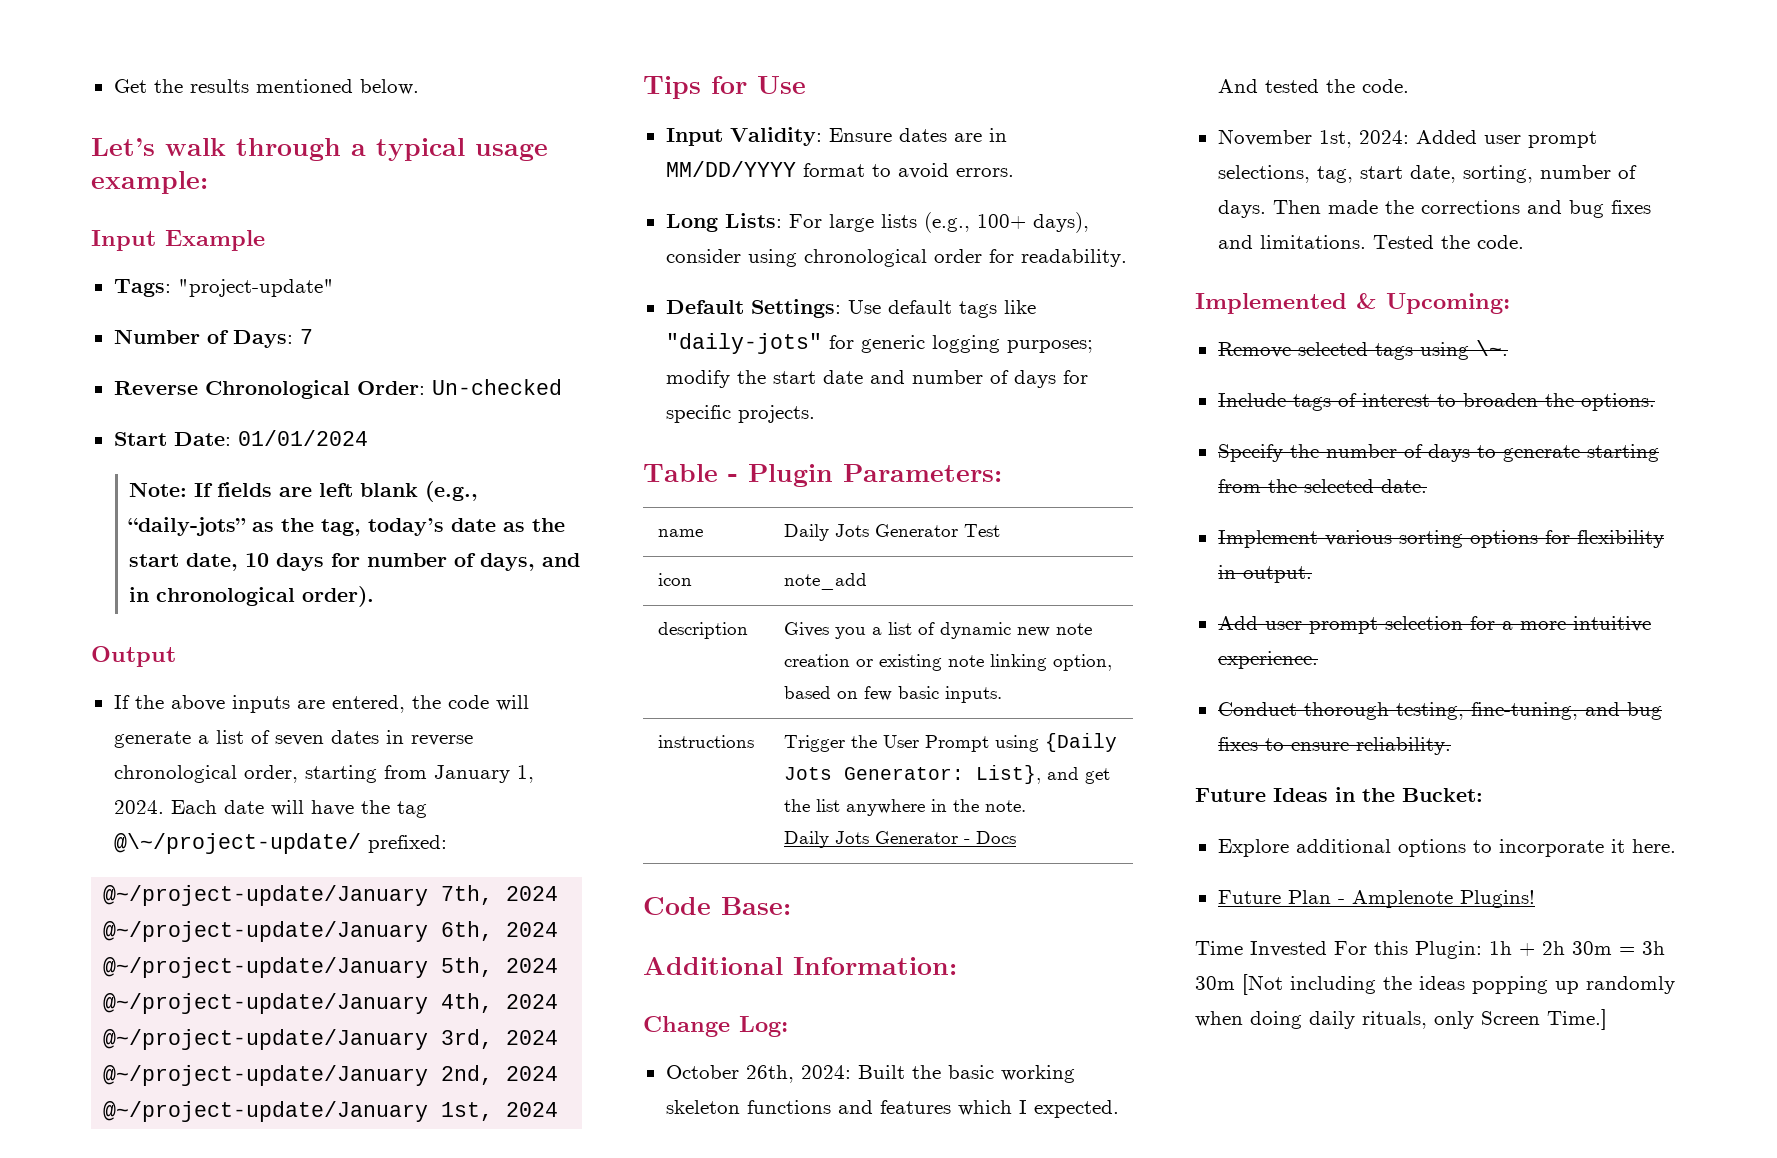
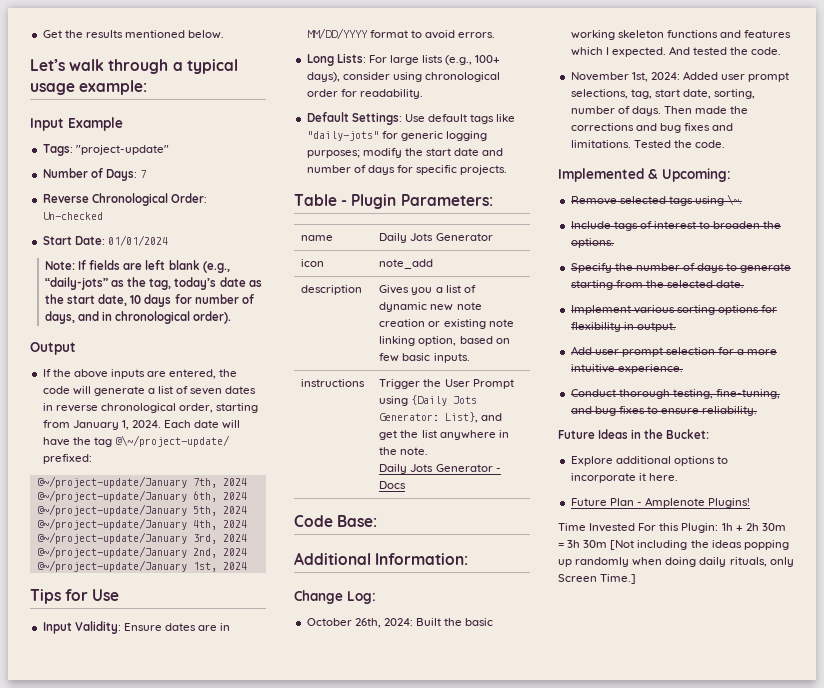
[963,524,1000,537] Test -> (493, 237) none

